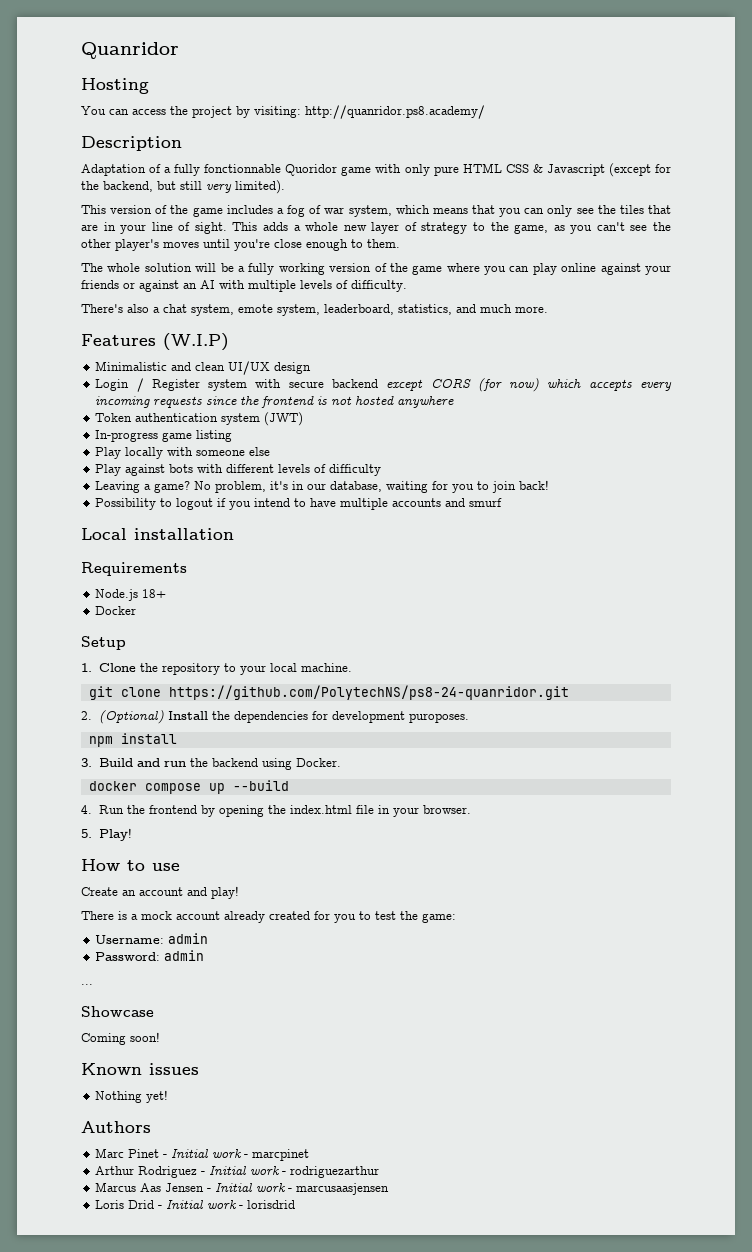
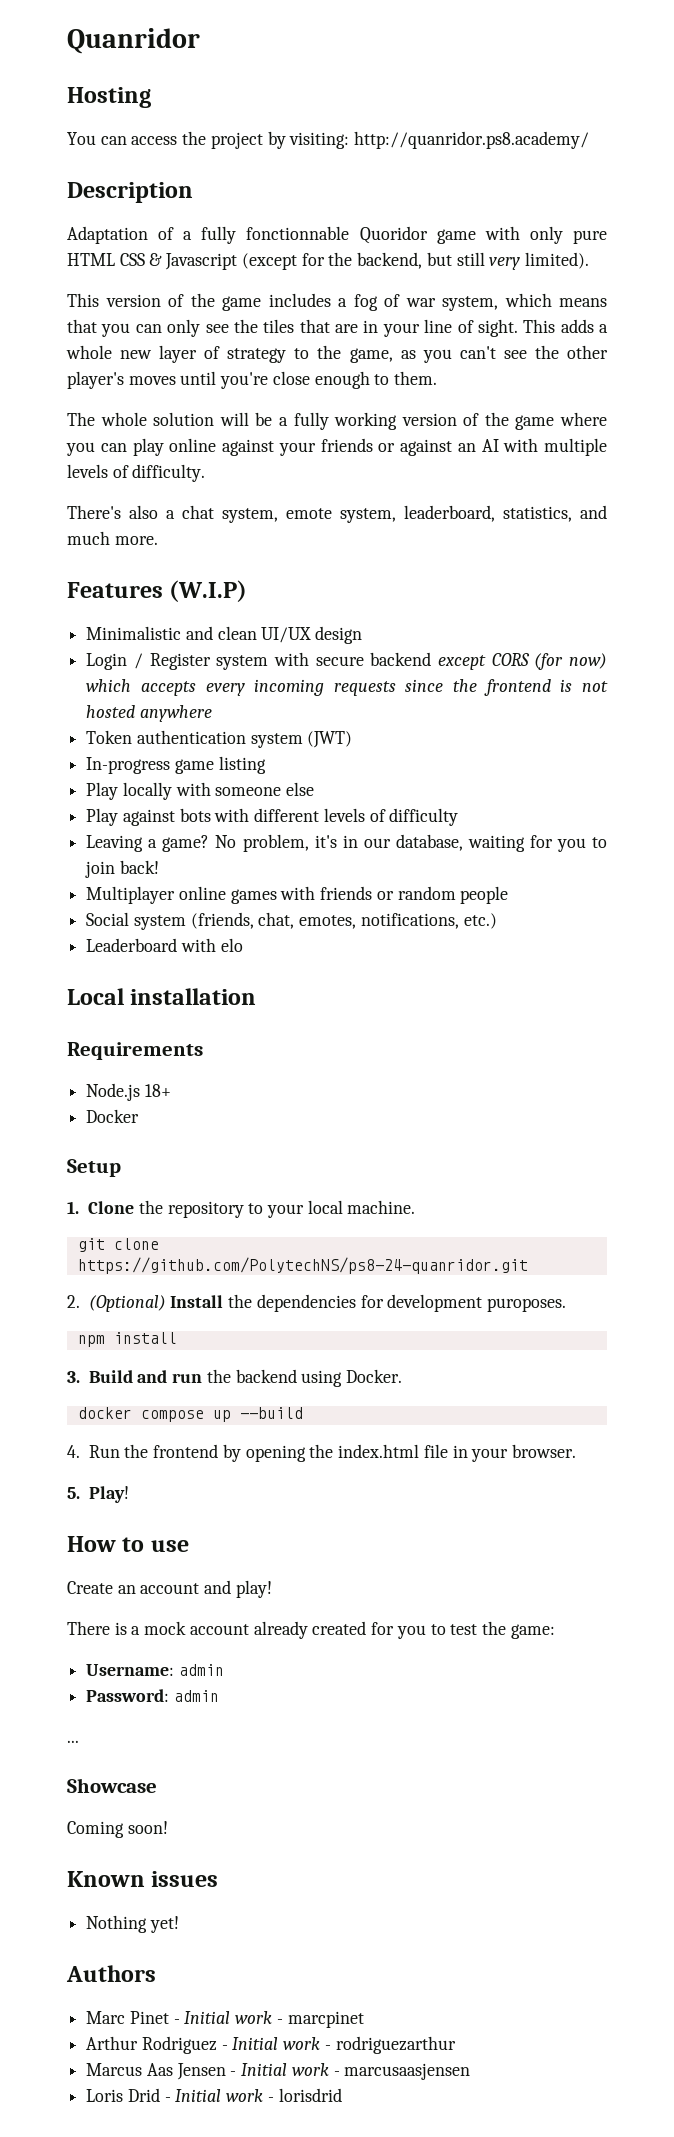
[95,498,503,510] Possibility to logout if you intend to have multiple accounts and smurf -> [86,886,509,904] [86,912,497,930] [86,938,243,952] Multiplayer online games with friends or random people // Social system (friends, chat, emotes, notifications, etc.) // Leaderboard with elo

